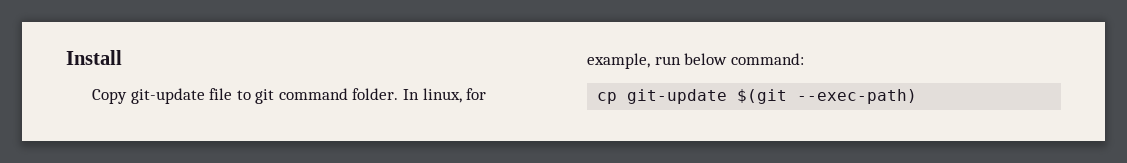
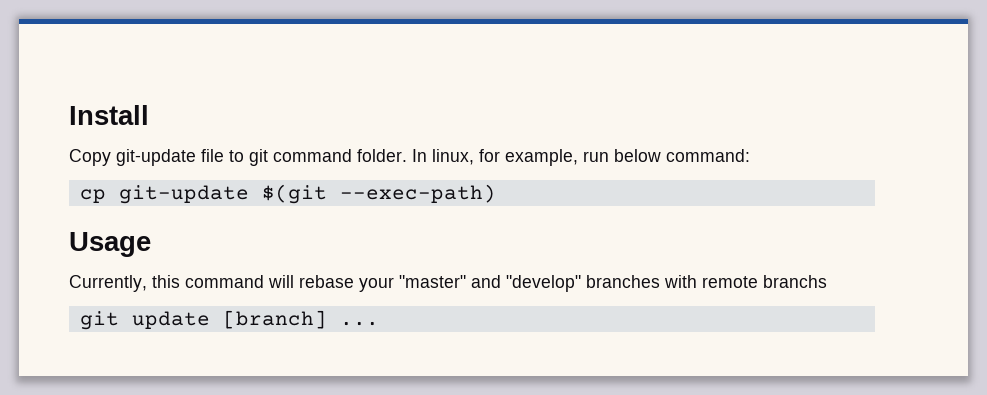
(918, 96) none -> [69,232,151,257] [69,275,827,292] [79,310,379,330] // Usage // Currently, this command will rebase your "master" and "develop" branches with remote branchs // git update [branch] ...

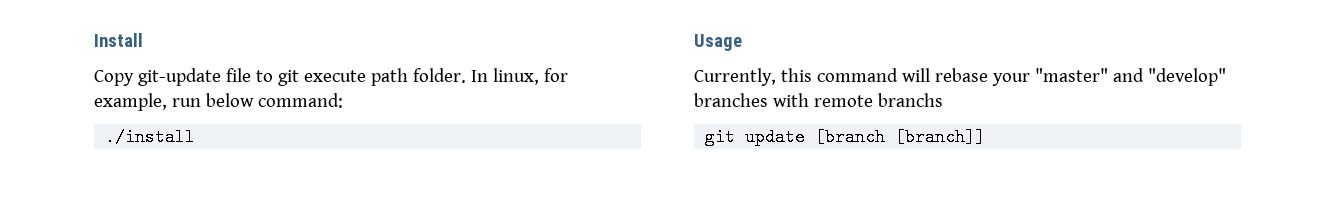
[273,149,352,162] command -> [303,68,408,86] execute path
[79,184,496,204] cp git-update $(git --exec-path) -> [105,128,196,146] ./install
[222,310,379,329] [branch] ... -> [815,128,986,146] [branch [branch]]

